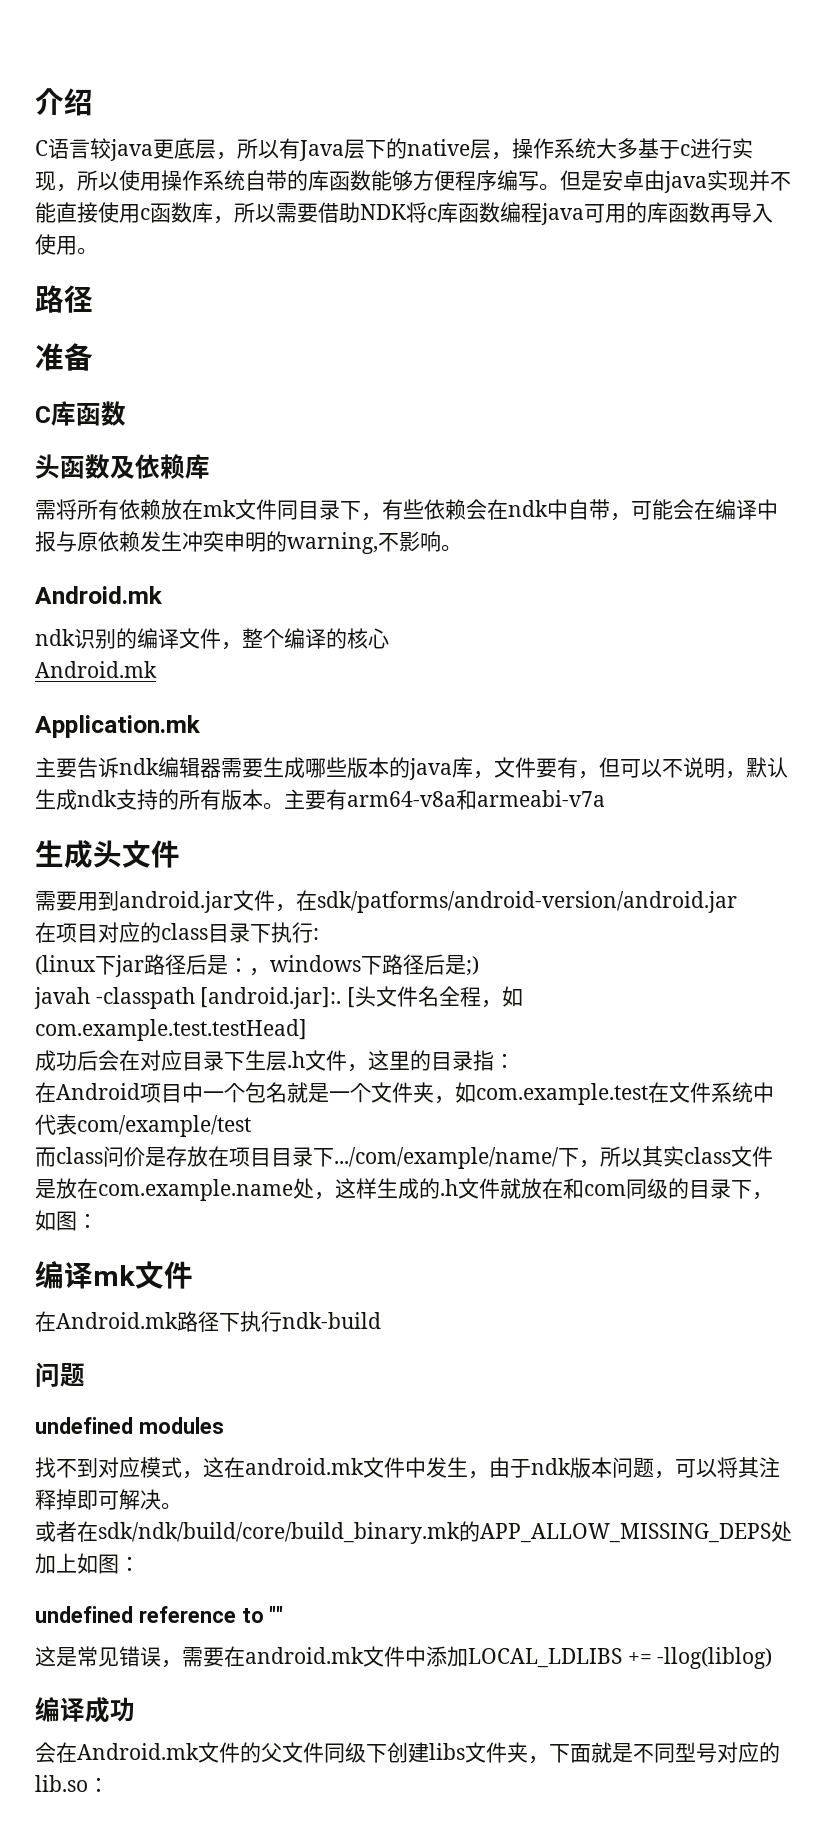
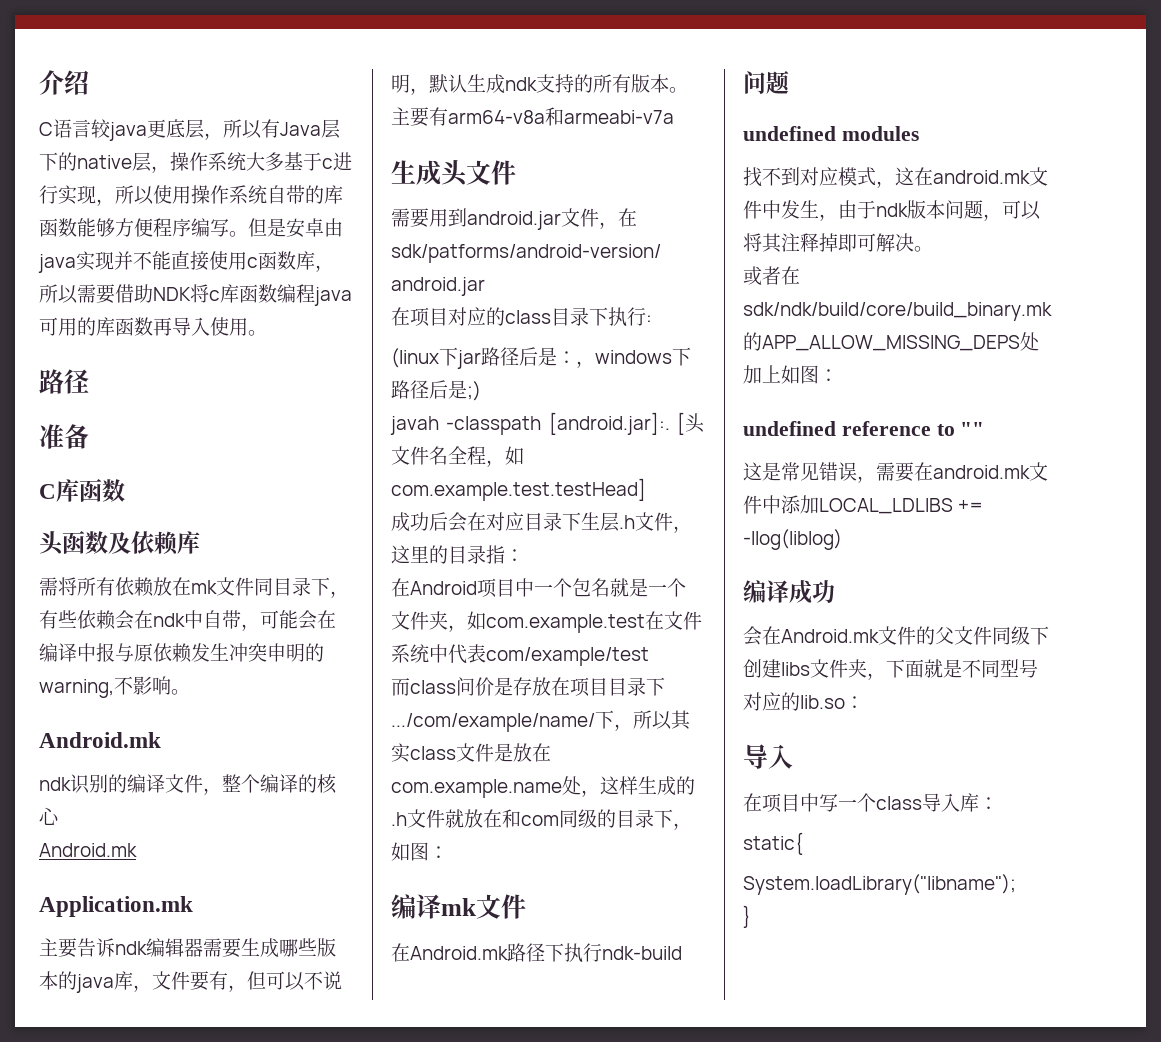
(109, 1784) none -> [743,744,793,769] [743,793,998,813] [743,832,803,855] [743,874,1016,895] [743,905,751,928] // 导入 // 在项目中写一个class导入库： // static{ // System.loadLibrary("libname"); // }

